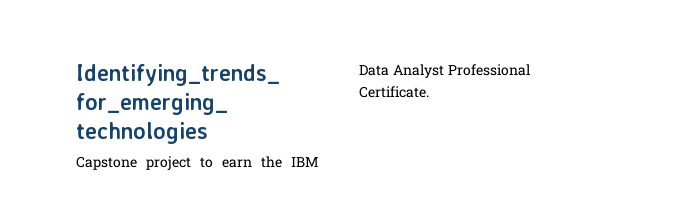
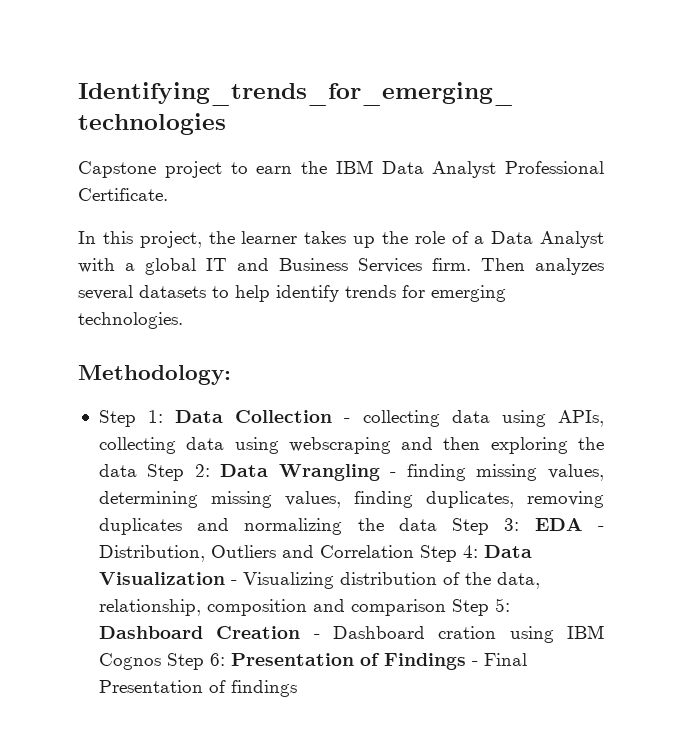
(429, 92) none -> [78,231,604,248] [78,258,604,275] [78,285,506,302] [78,312,183,329] [78,365,231,385] [98,410,604,427] [98,437,605,454] [98,464,604,481] [98,491,604,508] [98,518,604,535] [98,545,532,562] [98,572,540,589] [98,598,510,616] [98,625,604,643] [98,653,527,670] [98,680,297,697] // In this project, the learner takes up the role of a Data Analyst with a global IT and Business Services firm. Then analyzes several datasets to help identify trends for emerging technologies. // Methodology: // Step 1: Data Collection - collecting data using APIs, collecting data using webscraping and then exploring the data Step 2: Data Wrangling - finding missing values, determining missing values, finding duplicates, removing duplicates and normalizing the data Step 3: EDA - Distribution, Outliers and Correlation Step 4: Data Visualization - Visualizing distribution of the data, relationship, composition and comparison Step 5: Dashboard Creation - Dashboard cration using IBM Cognos Step 6: Presentation of Findings - Final Presentation of findings

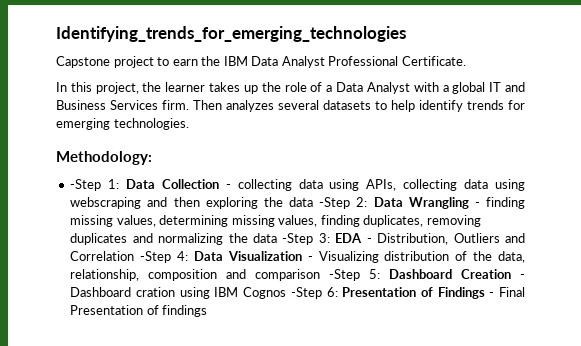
[98,410,136,427] Step -> [70,179,102,191] -Step
[147,464,185,481] Step -> [319,197,351,209] -Step
[452,518,490,535] Step -> [282,233,314,245] -Step
[419,545,457,562] Step -> [140,251,172,263] -Step
[451,599,489,616] Step -> [329,269,361,281] -Step
[166,653,204,670] Step -> [290,287,322,299] -Step

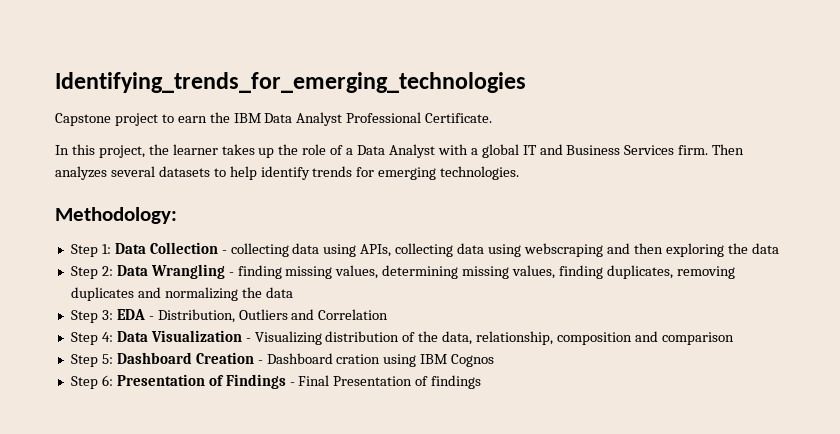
[70,179,102,191] -Step -> [70,244,98,257] Step
[319,197,351,209] -Step -> [70,266,98,279] // Step
[282,233,314,245] -Step -> [70,310,98,323] // Step
[140,251,172,263] -Step -> [70,332,98,345] // Step
[329,269,361,281] -Step -> [70,354,98,367] // Step
[290,287,322,299] -Step -> [70,376,98,389] // Step

